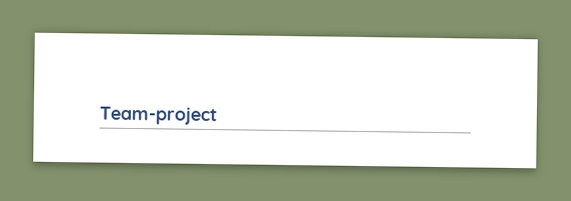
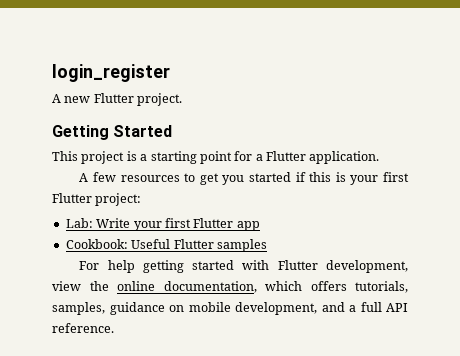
[99,105,217,126] Team-project -> [52,64,170,82] [52,93,183,106] [52,125,173,140] [52,151,380,164] [79,172,410,185] [52,193,142,206] [65,218,260,231] [65,239,267,252] [79,260,409,273] [52,281,408,293] [52,302,408,315] [52,323,114,333] login_register // A new Flutter project. // Getting Started // This project is a starting point for a Flutter application. // A few resources to get you started if this is your first Flutter project: // Lab: Write your first Flutter app // Cookbook: Useful Flutter samples // For help getting started with Flutter development, view the online documentation, which offers tutorials, samples, guidance on mobile development, and a full API reference.

